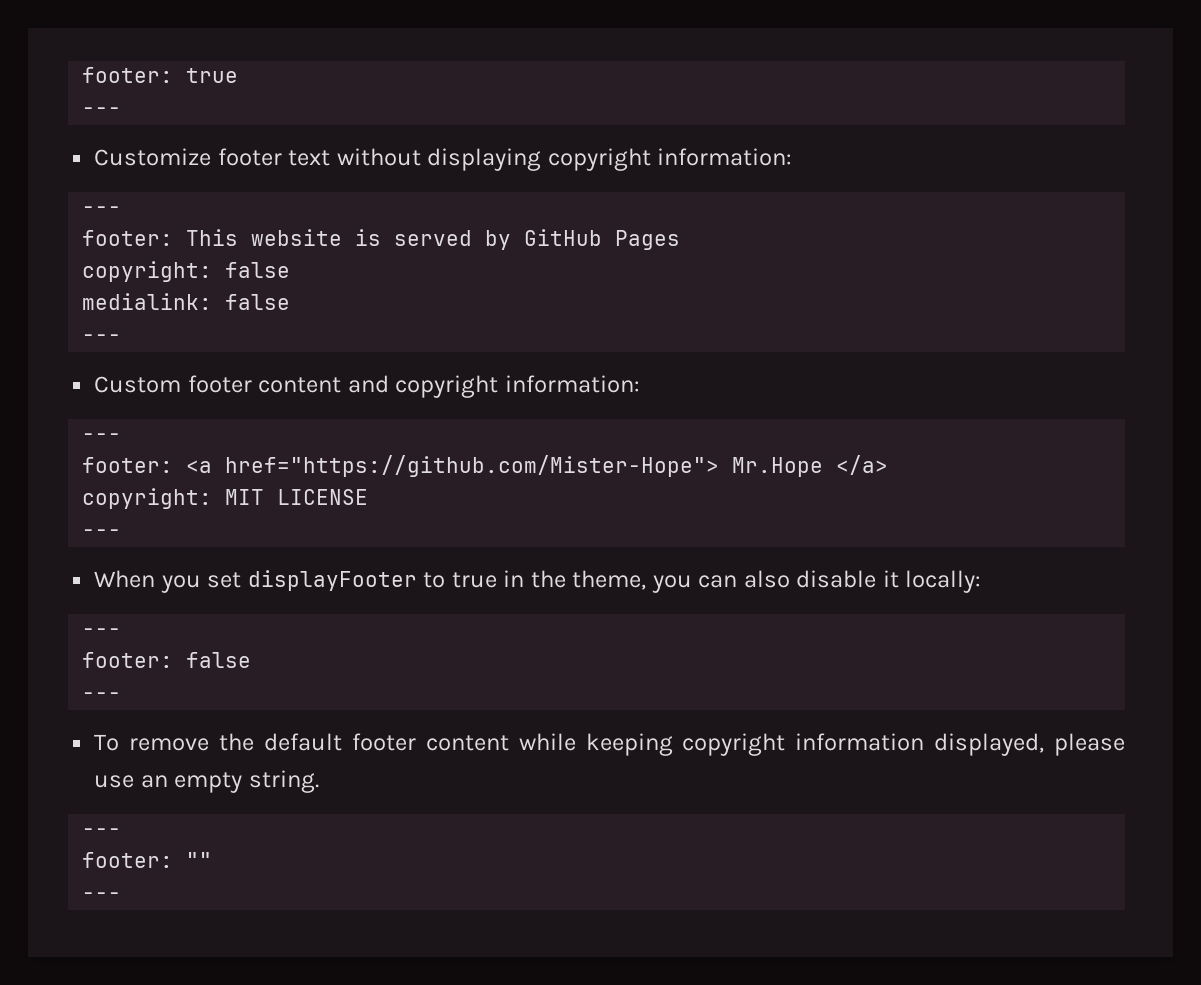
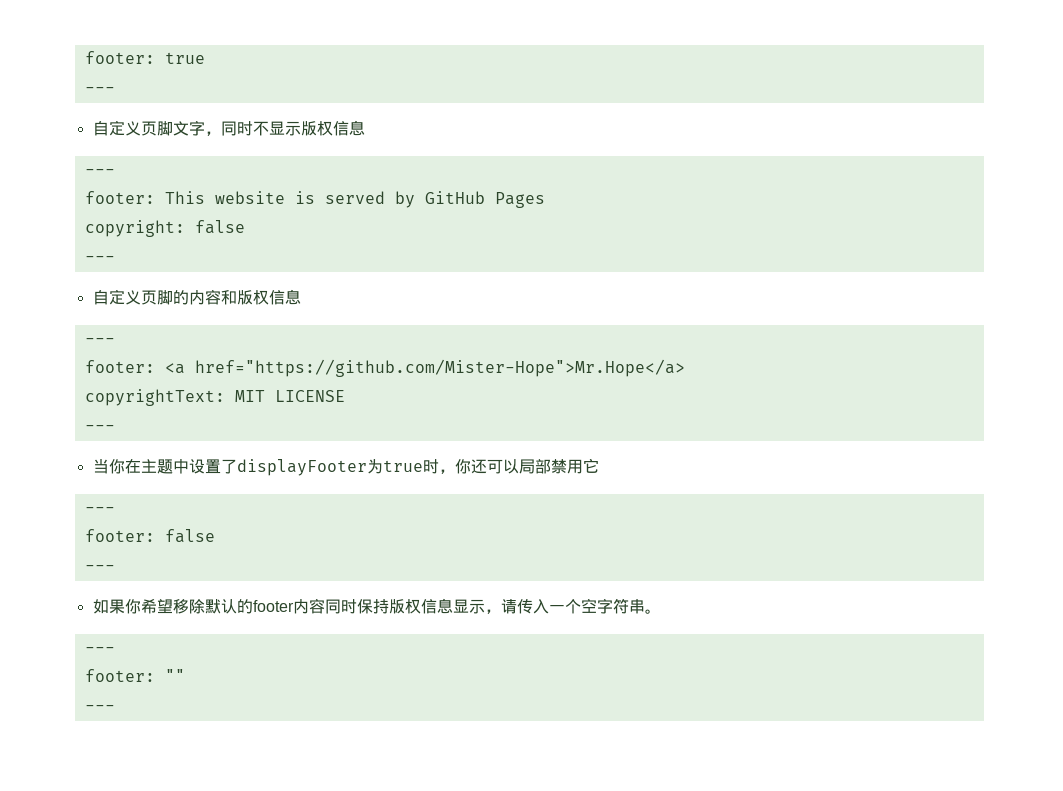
[94,148,793,171] Customize footer text without displaying copyright information: -> [92,120,365,136] 自定义页脚文字，同时不显示版权信息
[82,293,291,310] [82,334,122,342] [94,375,640,398] // medialink: false // --- // Custom footer content and copyright information: -> [84,256,115,262] [92,289,301,305] // --- // 自定义页脚的内容和版权信息
[225,455,889,477] [82,488,213,509] href="https://github.com/Mister-Hope"> Mr.Hope </a> // copyright: -> [194,359,685,377] [84,389,225,406] href="https://github.com/Mister-Hope">Mr.Hope</a> // copyrightText:
[94,570,982,593] [82,628,122,636] [82,652,252,668] [82,692,122,700] [94,733,1125,756] [94,770,319,793] When you set displayFooter to true in the theme, you can also disable it locally: // --- // footer: false // --- // To remove the default footer content while keeping copyright information displayed, please use an empty string. -> [92,458,599,476] [84,507,115,513] [84,529,215,543] [84,565,115,571] [92,598,661,614] 当你在主题中设置了displayFooter为true时，你还可以局部禁用它 // --- // footer: false // --- // 如果你希望移除默认的footer内容同时保持版权信息显示，请传入一个空字符串。

